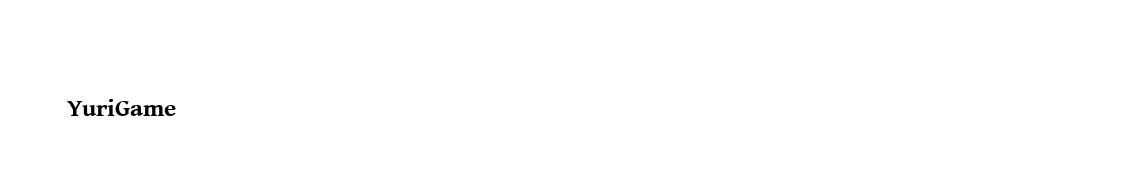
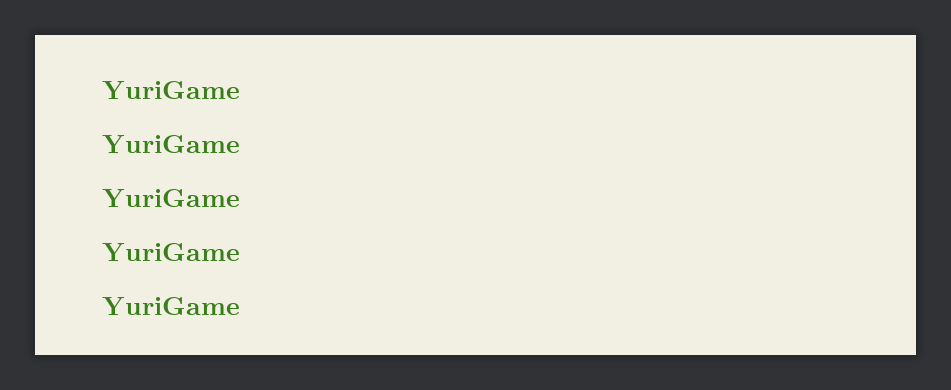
[67,99,176,116] YuriGame -> [102,81,240,100] [102,135,240,154] [102,189,240,208] [102,243,240,262] [102,297,240,316] YuriGame // YuriGame // YuriGame // YuriGame // YuriGame

